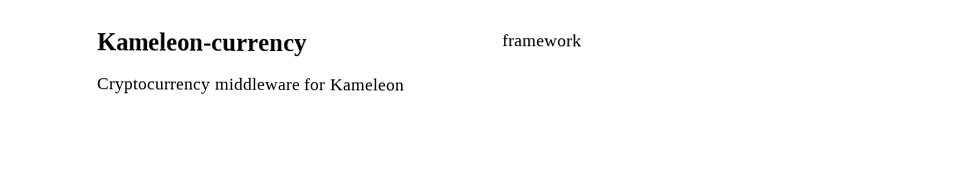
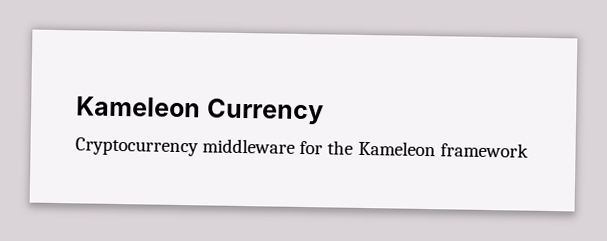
[97,32,308,57] Kameleon-currency -> [76,96,324,125] Kameleon Currency
(327, 84) none -> [327,140,354,155] the

